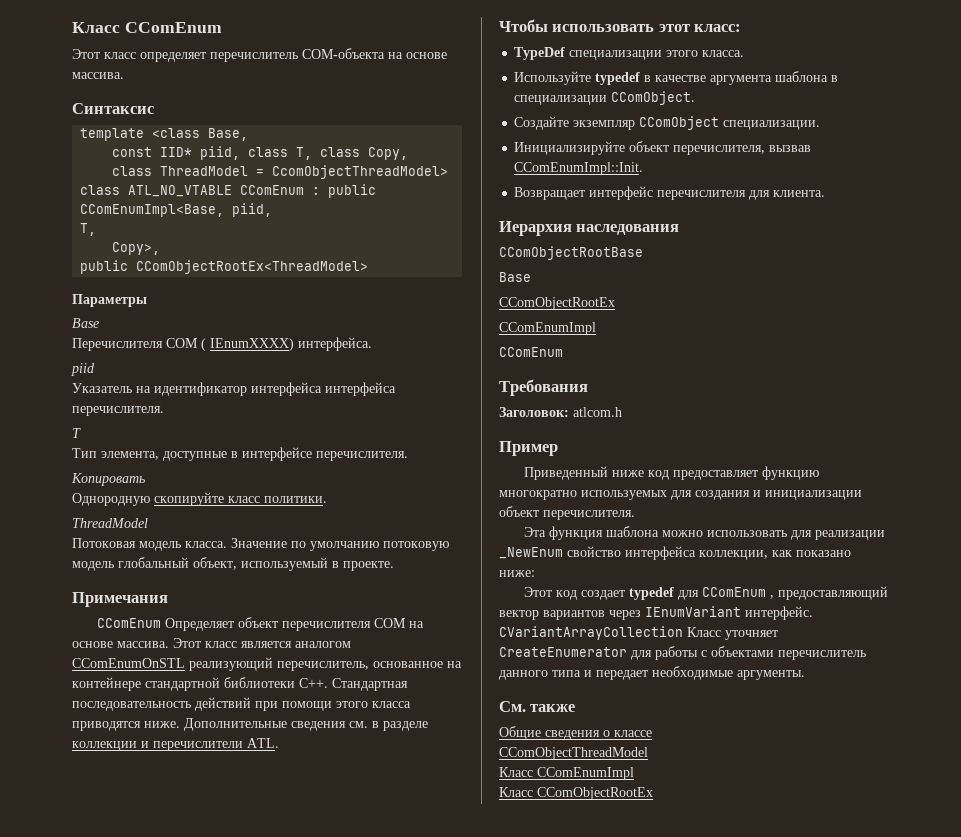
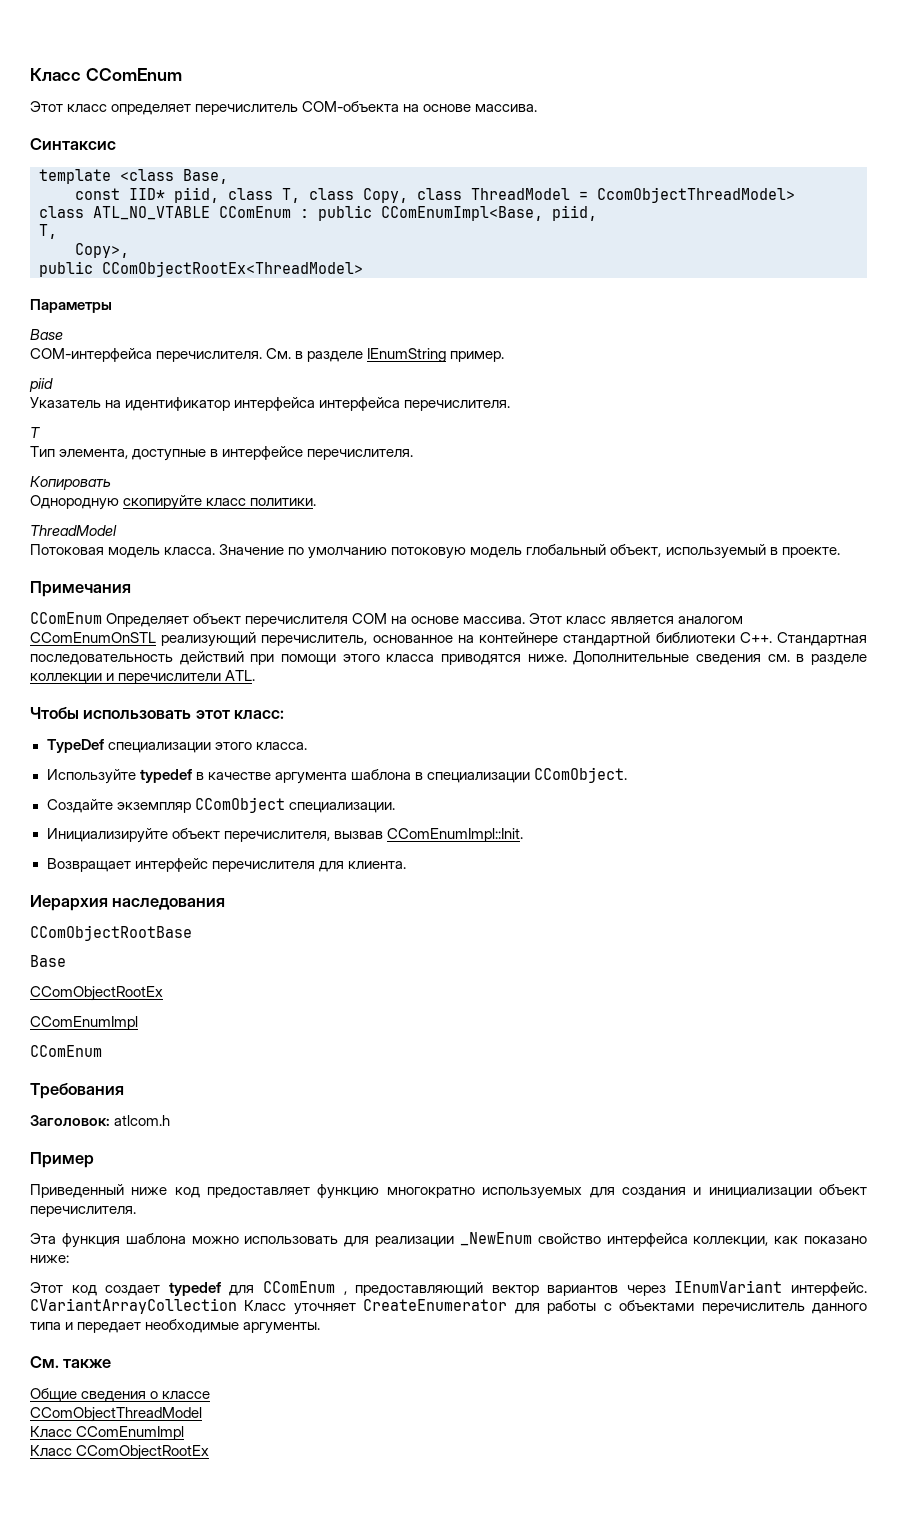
[72,337,372,351] Перечислителя COM ( IEnumXXXX) интерфейса. -> [30,348,505,362] COM-интерфейса перечислителя. См. в разделе IEnumString пример.

